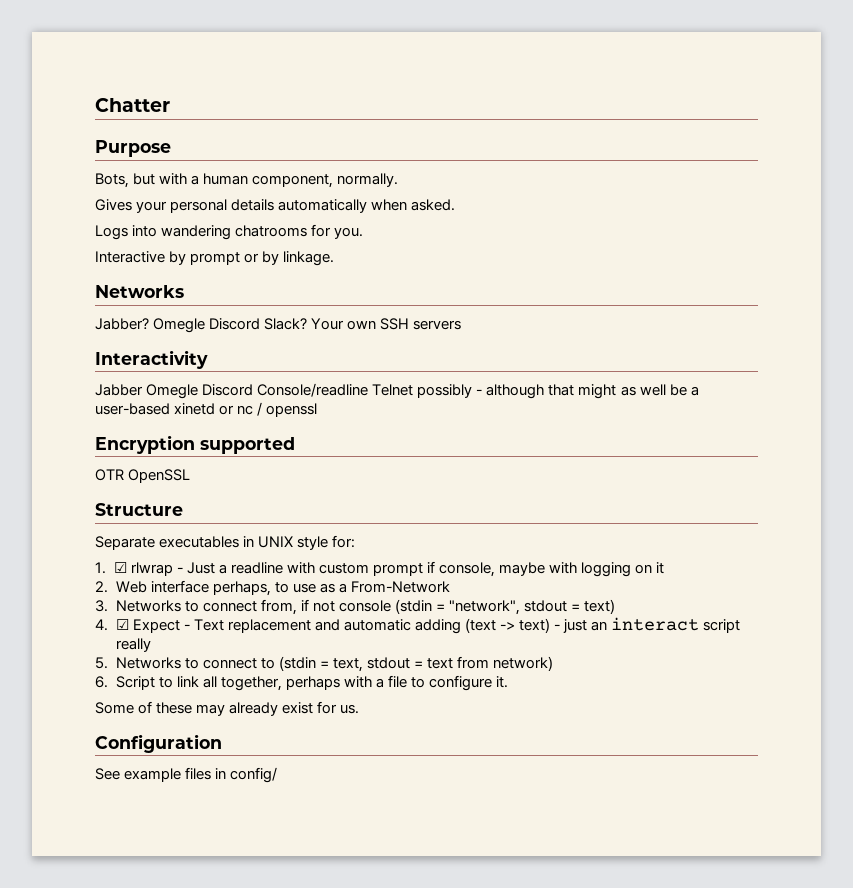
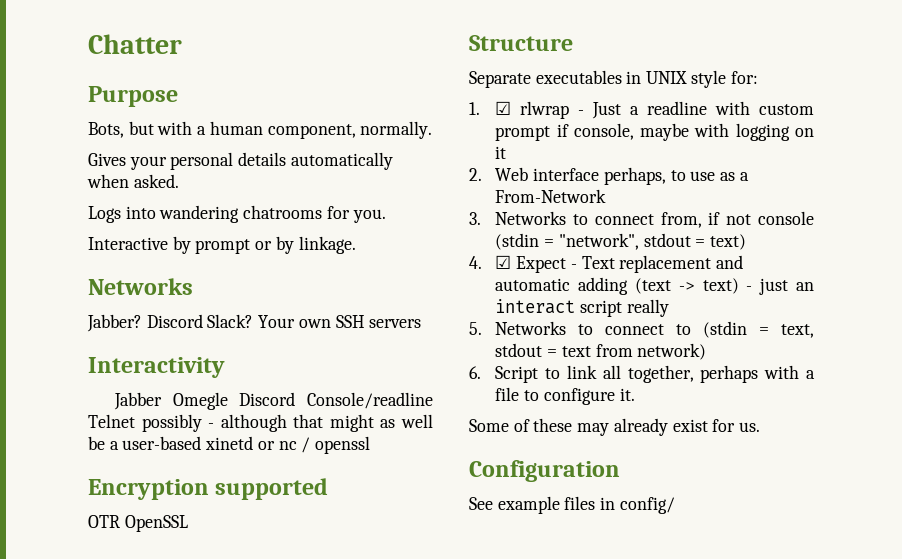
[153,318,206,333] Omegle -> (142, 323) none

